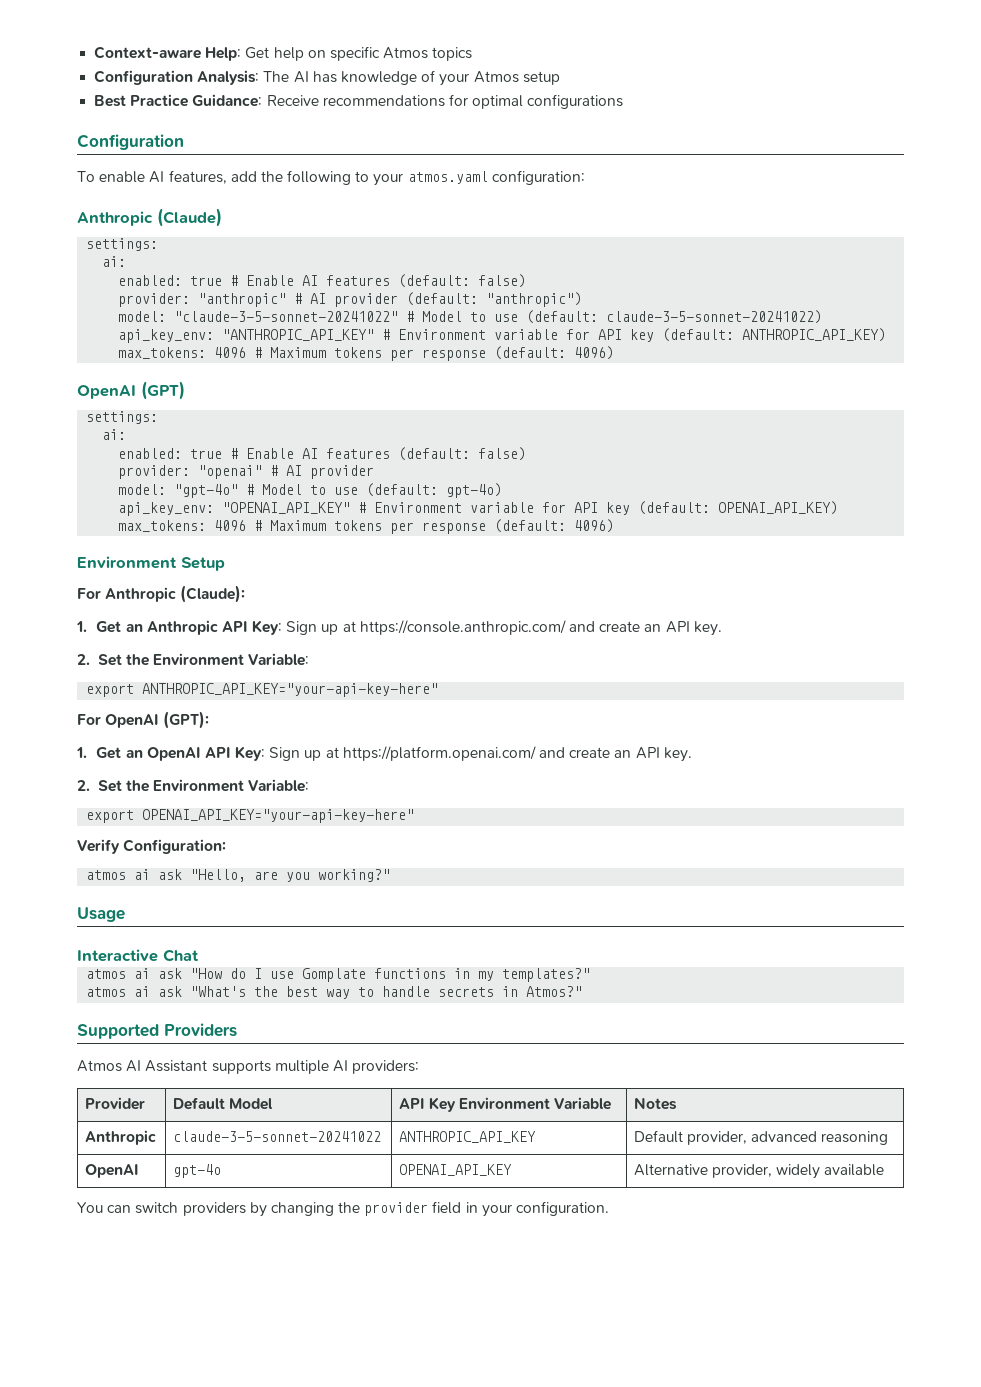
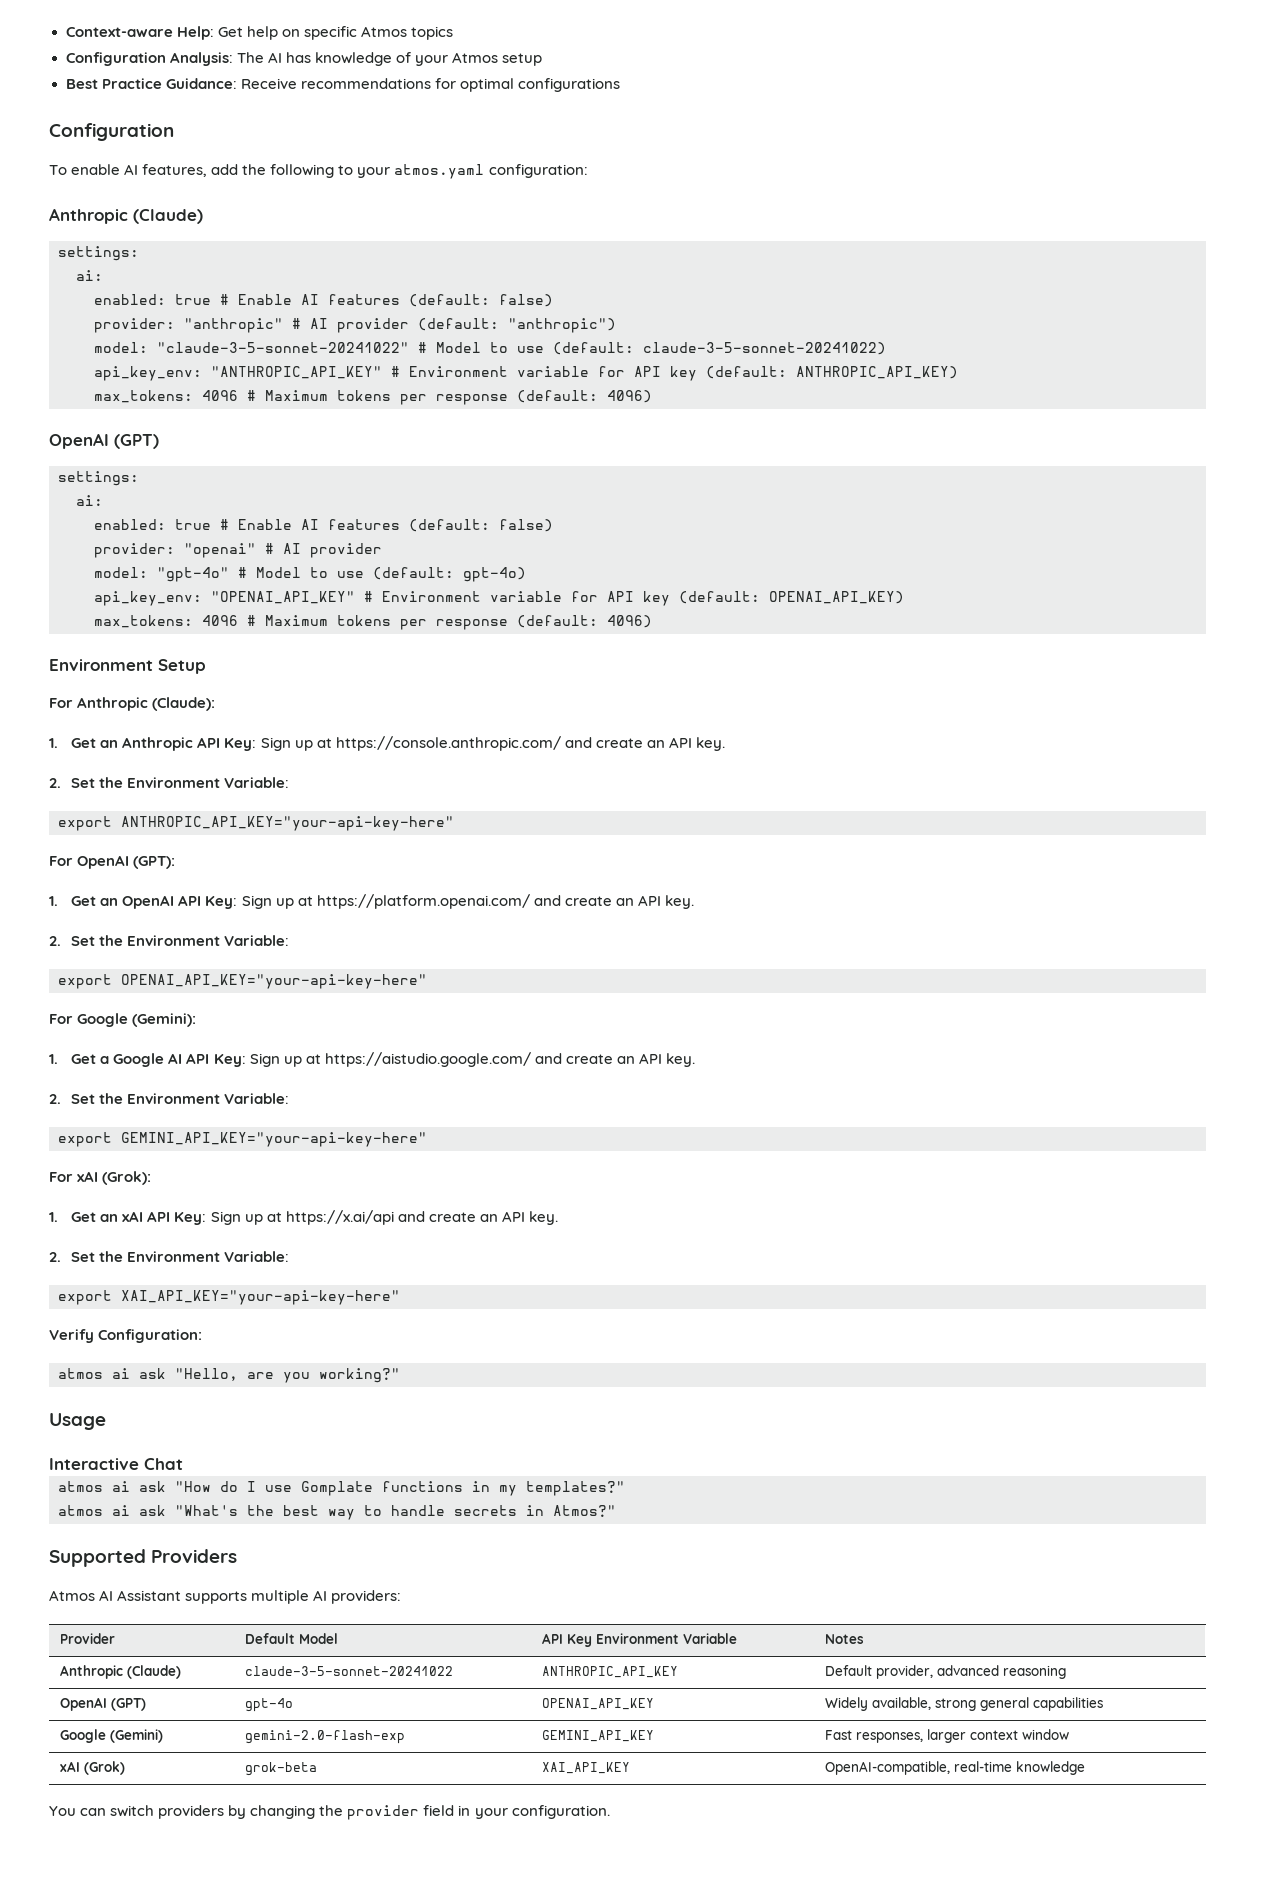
(415, 816) none -> [49,1013,197,1027] [49,1052,695,1067] [49,1093,290,1104] [58,1132,427,1147] [49,1171,152,1185] [49,1210,558,1225] [49,1251,290,1262] [58,1290,400,1305] // For Google (Gemini): // 1. Get a Google AI API Key: Sign up at https://aistudio.google.com/ and create an API key. // 2. Set the Environment Variable: // export GEMINI_API_KEY="your-api-key-here" // For xAI (Grok): // 1. Get an xAI API Key: Sign up at https://x.ai/api and create an API key. // 2. Set the Environment Variable: // export XAI_API_KEY="your-api-key-here"
(156, 1137) none -> [126,1665,181,1679] (Claude)
(139, 1171) none -> [110,1698,146,1711] (GPT)
[633,1164,885,1179] Alternative provider, widely available -> [824,1697,1103,1711] [59,1729,163,1743] [244,1730,405,1744] [541,1730,654,1742] [824,1729,1069,1743] [59,1761,125,1775] [244,1762,317,1776] [541,1762,630,1774] [824,1761,1085,1775] Widely available, strong general capabilities // Google (Gemini) | gemini-2.0-flash-exp | GEMINI_API_KEY | Fast responses, larger context window // xAI (Grok) | grok-beta | XAI_API_KEY | OpenAI-compatible, real-time knowledge

